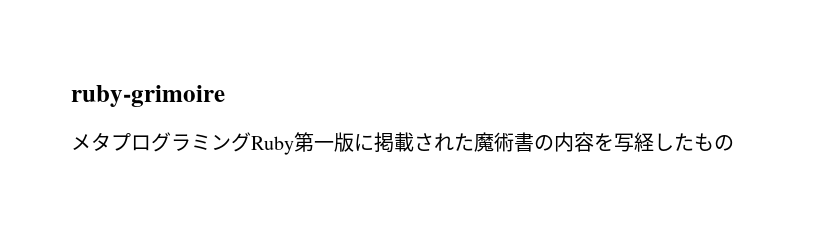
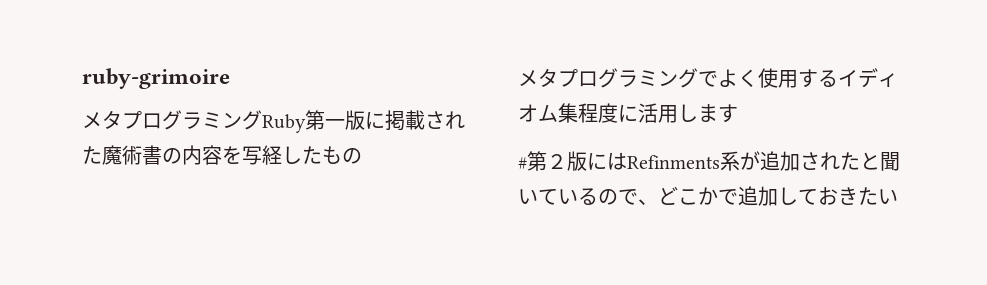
(734, 143) none -> [518,68,898,88] [518,103,738,123] [518,151,900,171] [518,186,898,206] // メタプログラミングでよく使用するイディオム集程度に活用します // #第２版にはRefinments系が追加されたと聞いているので、どこかで追加しておきたい

